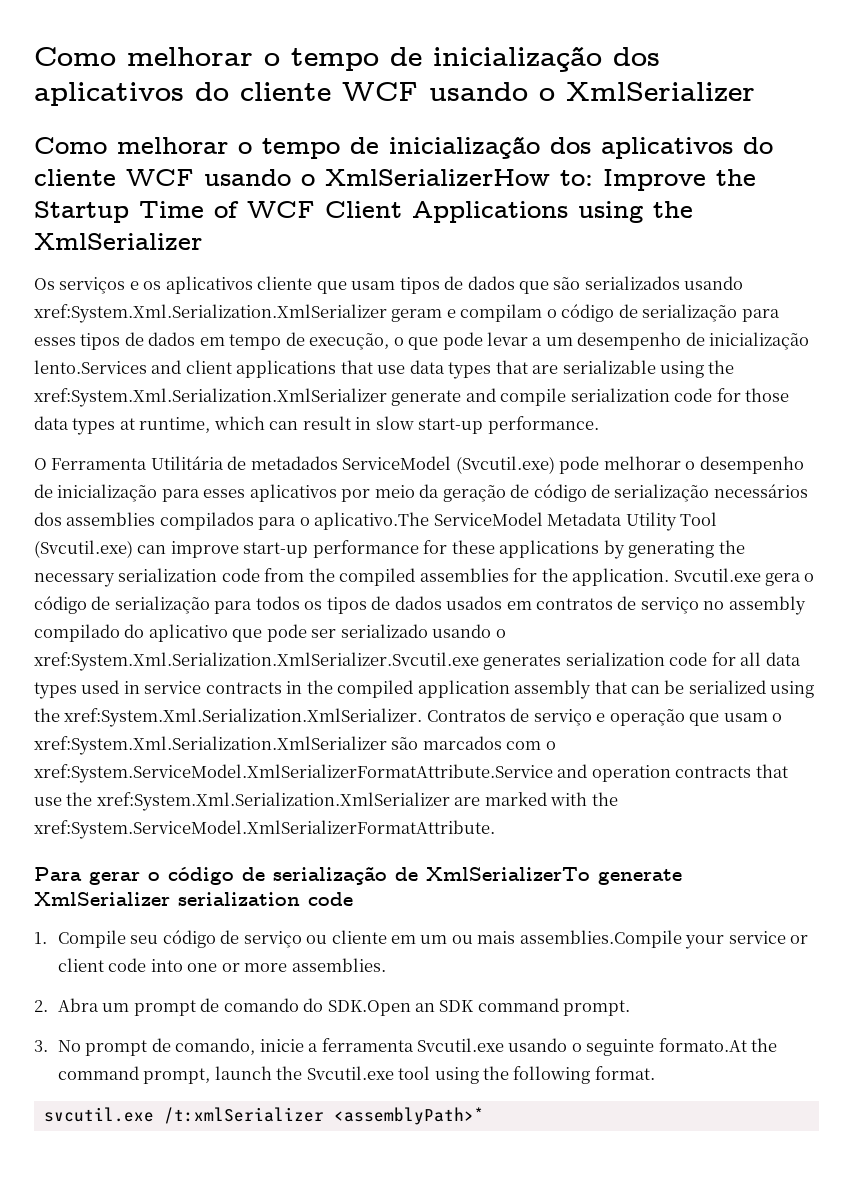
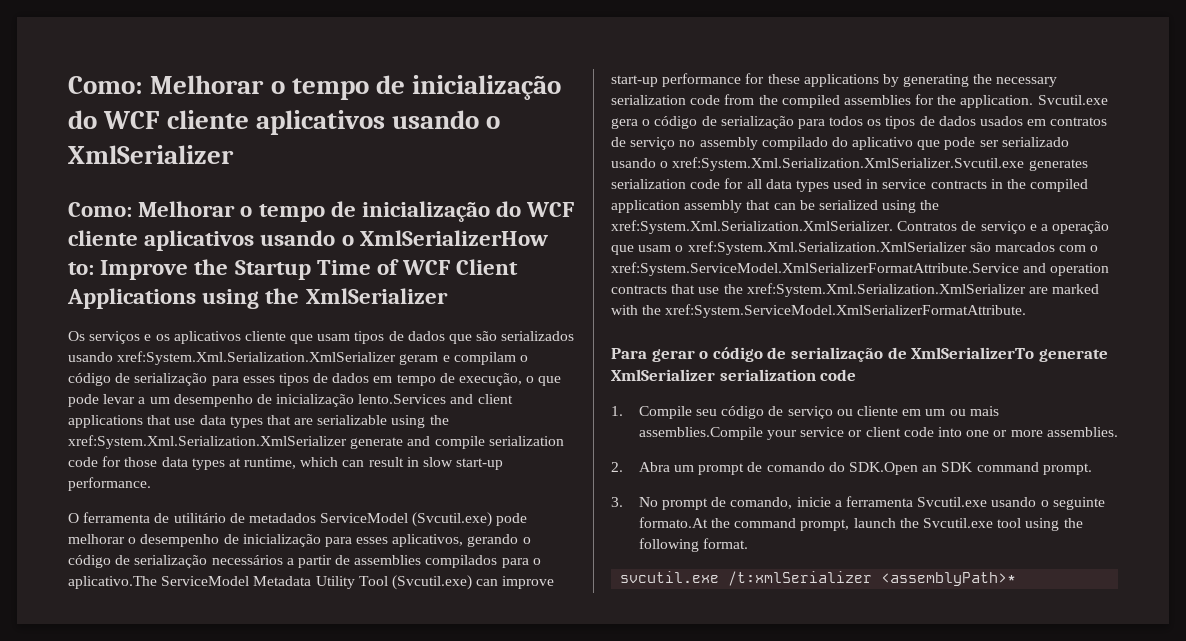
[34,46,660,72] [34,82,418,106] Como melhorar o tempo de inicialização dos aplicativos do cliente WCF -> [68,75,562,100] [68,110,385,135] Como: Melhorar o tempo de inicialização do WCF cliente aplicativos
[34,136,773,159] [34,169,194,186] Como melhorar o tempo de inicialização dos aplicativos do cliente WCF -> [68,201,575,222] [68,230,255,251] Como: Melhorar o tempo de inicialização do WCF cliente aplicativos
[51,456,224,470] Ferramenta Utilitária -> [83,512,226,523] ferramenta de utilitário
[249,484,530,502] aplicativos por meio da geração de -> [392,534,531,547] aplicativos, gerando o
[34,512,62,526] dos -> [286,555,351,568] a partir de
(606, 717) none -> [1040,224,1048,231] a

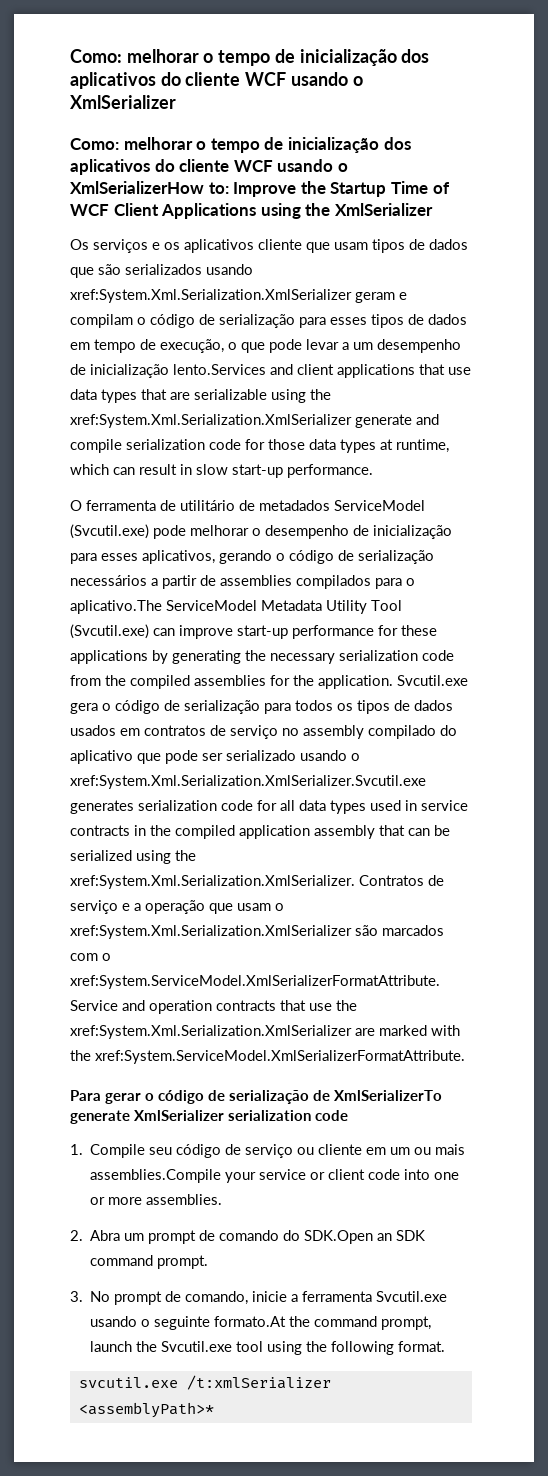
[68,75,562,100] [68,110,385,135] Como: Melhorar o tempo de inicialização do WCF cliente aplicativos -> [70,49,430,66] [70,72,287,89] Como: melhorar o tempo de inicialização dos aplicativos do cliente WCF
[138,201,575,222] [68,230,255,251] Melhorar o tempo de inicialização do WCF cliente aplicativos -> [123,137,411,153] [70,159,273,175] melhorar o tempo de inicialização dos aplicativos do cliente WCF

